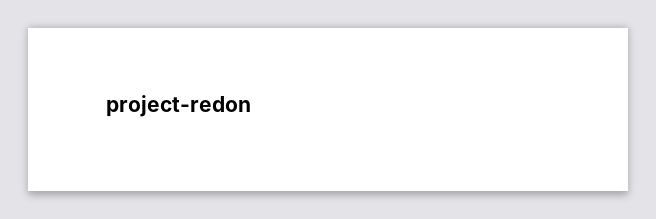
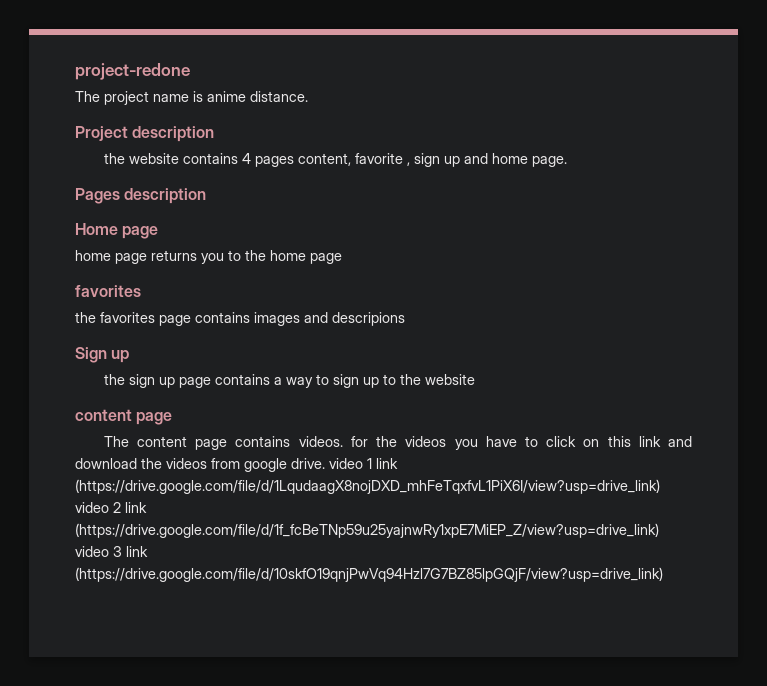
[106,95,251,117] project-redon -> [75,63,190,80] [75,91,308,105] [75,126,215,142] [103,153,567,167] [75,188,207,204] [75,223,159,239] [75,250,342,264] [75,285,141,297] [75,312,405,326] [75,347,130,363] [103,374,475,388] [75,409,173,425] [103,436,692,450] [75,458,398,472] [75,479,660,494] [75,502,147,513] [75,523,659,538] [75,546,148,557] [75,567,663,582] project-redone // The project name is anime distance. // Project description // the website contains 4 pages content, favorite , sign up and home page. // Pages description // Home page // home page returns you to the home page // favorites // the favorites page contains images and descripions // Sign up // the sign up page contains a way to sign up to the website // content page // The content page contains videos. for the videos you have to click on this link and download the videos from google drive. video 1 link (https://drive.google.com/file/d/1LqudaagX8nojDXD_mhFeTqxfvL1PiX6I/view?usp=drive_link) video 2 link (https://drive.google.com/file/d/1f_fcBeTNp59u25yajnwRy1xpE7MiEP_Z/view?usp=drive_link) video 3 link (https://drive.google.com/file/d/10skfO19qnjPwVq94Hzl7G7BZ85lpGQjF/view?usp=drive_link)

